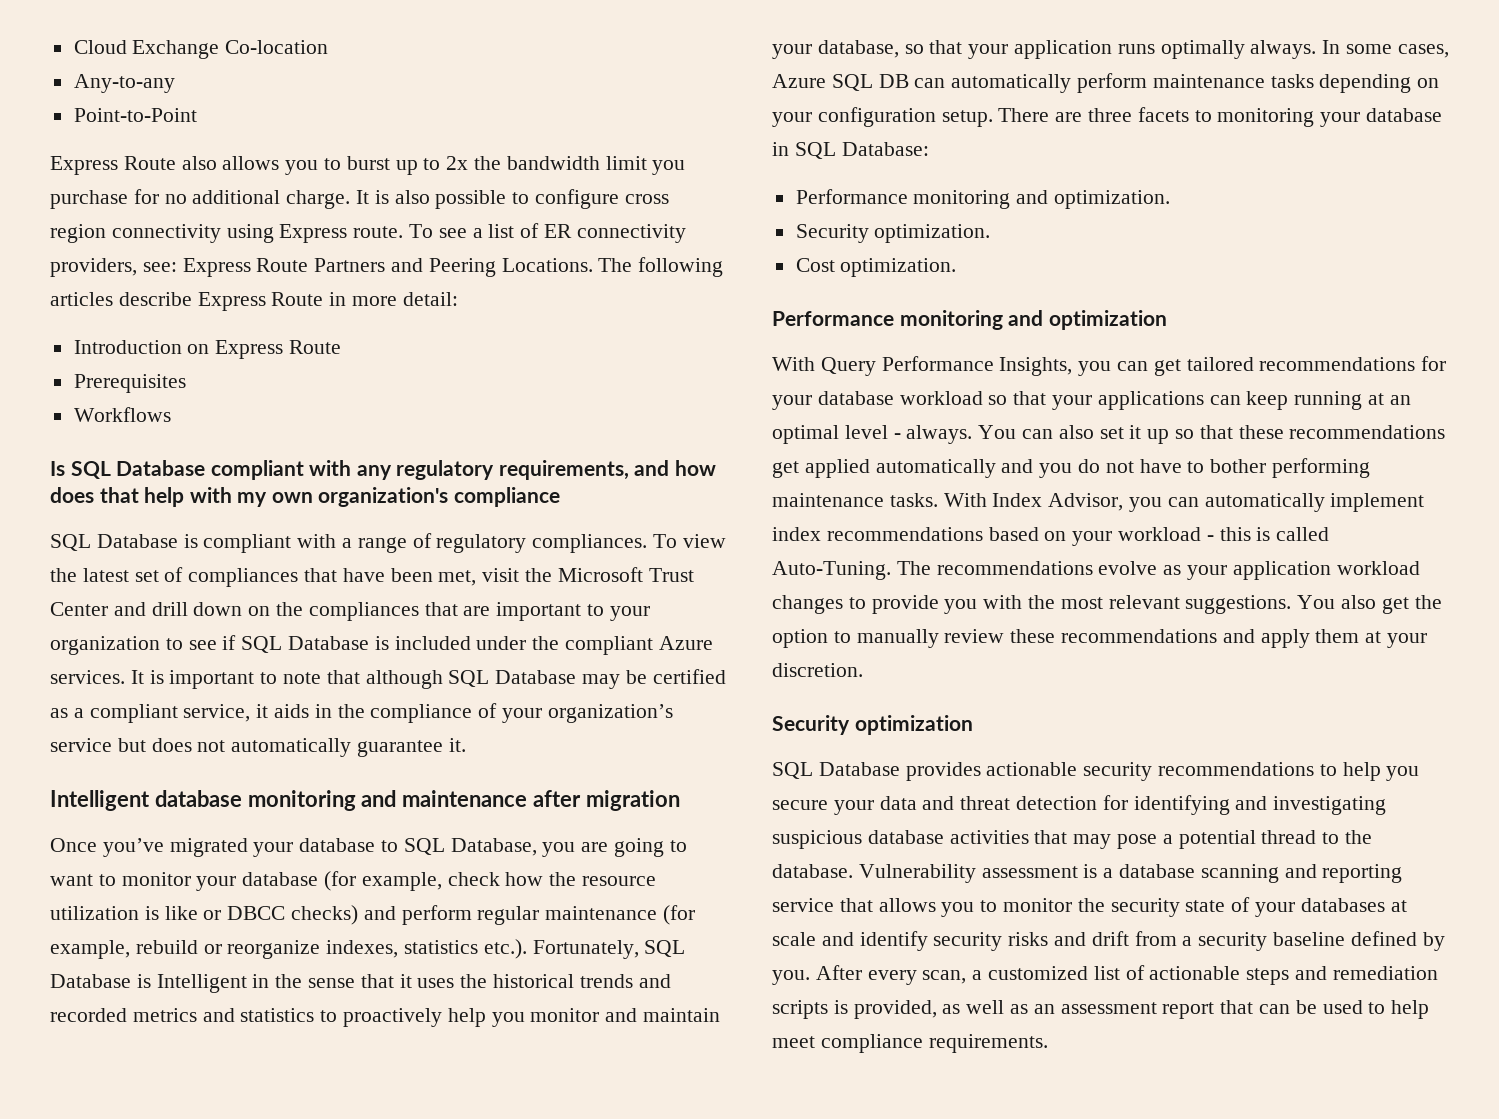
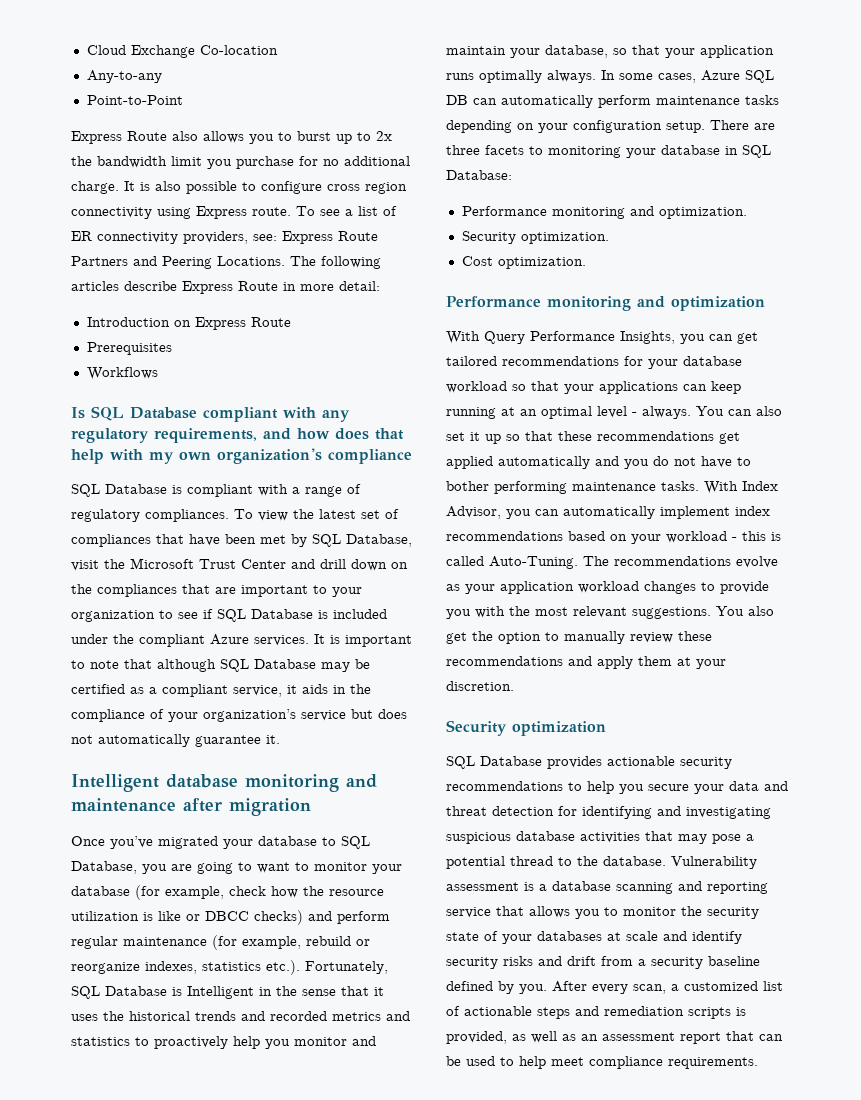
[438,570,477,586] met, -> [260,534,412,547] met by SQL Database,

